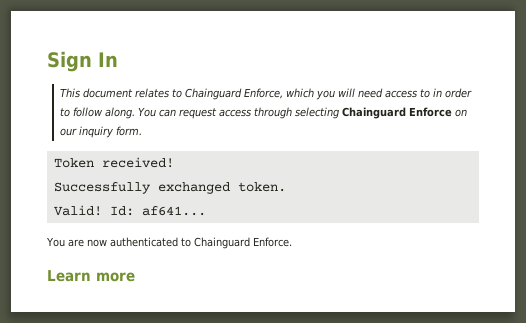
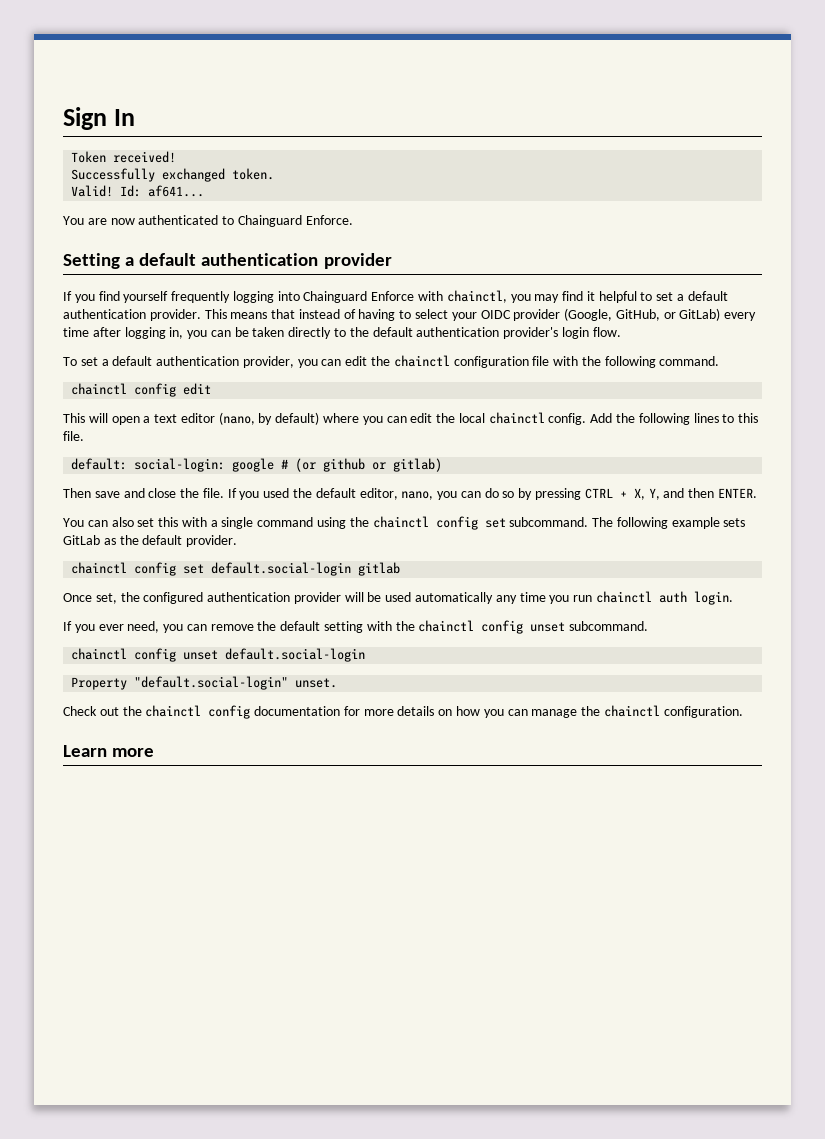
[59,88,472,100] [59,107,467,119] [59,126,142,138] // This document relates to Chainguard Enforce, which you will need access to in order to follow along. You can request access through selecting Chainguard Enforce on our inquiry form. -> (135, 117) none
(292, 242) none -> [63,253,392,269] [63,290,728,303] [63,308,757,321] [63,327,621,339] [63,355,720,368] [71,383,212,397] [63,412,759,425] [63,431,84,441] [71,458,443,472] [63,488,757,500] [63,516,746,530] [63,535,238,547] [71,562,401,576] [63,591,733,605] [63,620,649,634] [71,648,366,662] [71,676,338,690] [63,705,743,719] // Setting a default authentication provider // If you find yourself frequently logging into Chainguard Enforce with chainctl, you may find it helpful to set a default authentication provider. This means that instead of having to select your OIDC provider (Google, GitHub, or GitLab) every time after logging in, you can be taken directly to the default authentication provider's login flow. // To set a default authentication provider, you can edit the chainctl configuration file with the following command. // chainctl config edit // This will open a text editor (nano, by default) where you can edit the local chainctl config. Add the following lines to this file. // default: social-login: google # (or github or gitlab) // Then save and close the file. If you used the default editor, nano, you can do so by pressing CTRL + X, Y, and then ENTER. // You can also set this with a single command using the chainctl config set subcommand. The following example sets GitLab as the default provider. // chainctl config set default.social-login gitlab // Once set, the configured authentication provider will be used automatically any time you run chainctl auth login. // If you ever need, you can remove the default setting with the chainctl config unset subcommand. // chainctl config unset default.social-login // Property "default.social-login" unset. // Check out the chainctl config documentation for more details on how you can manage the chainctl configuration.

